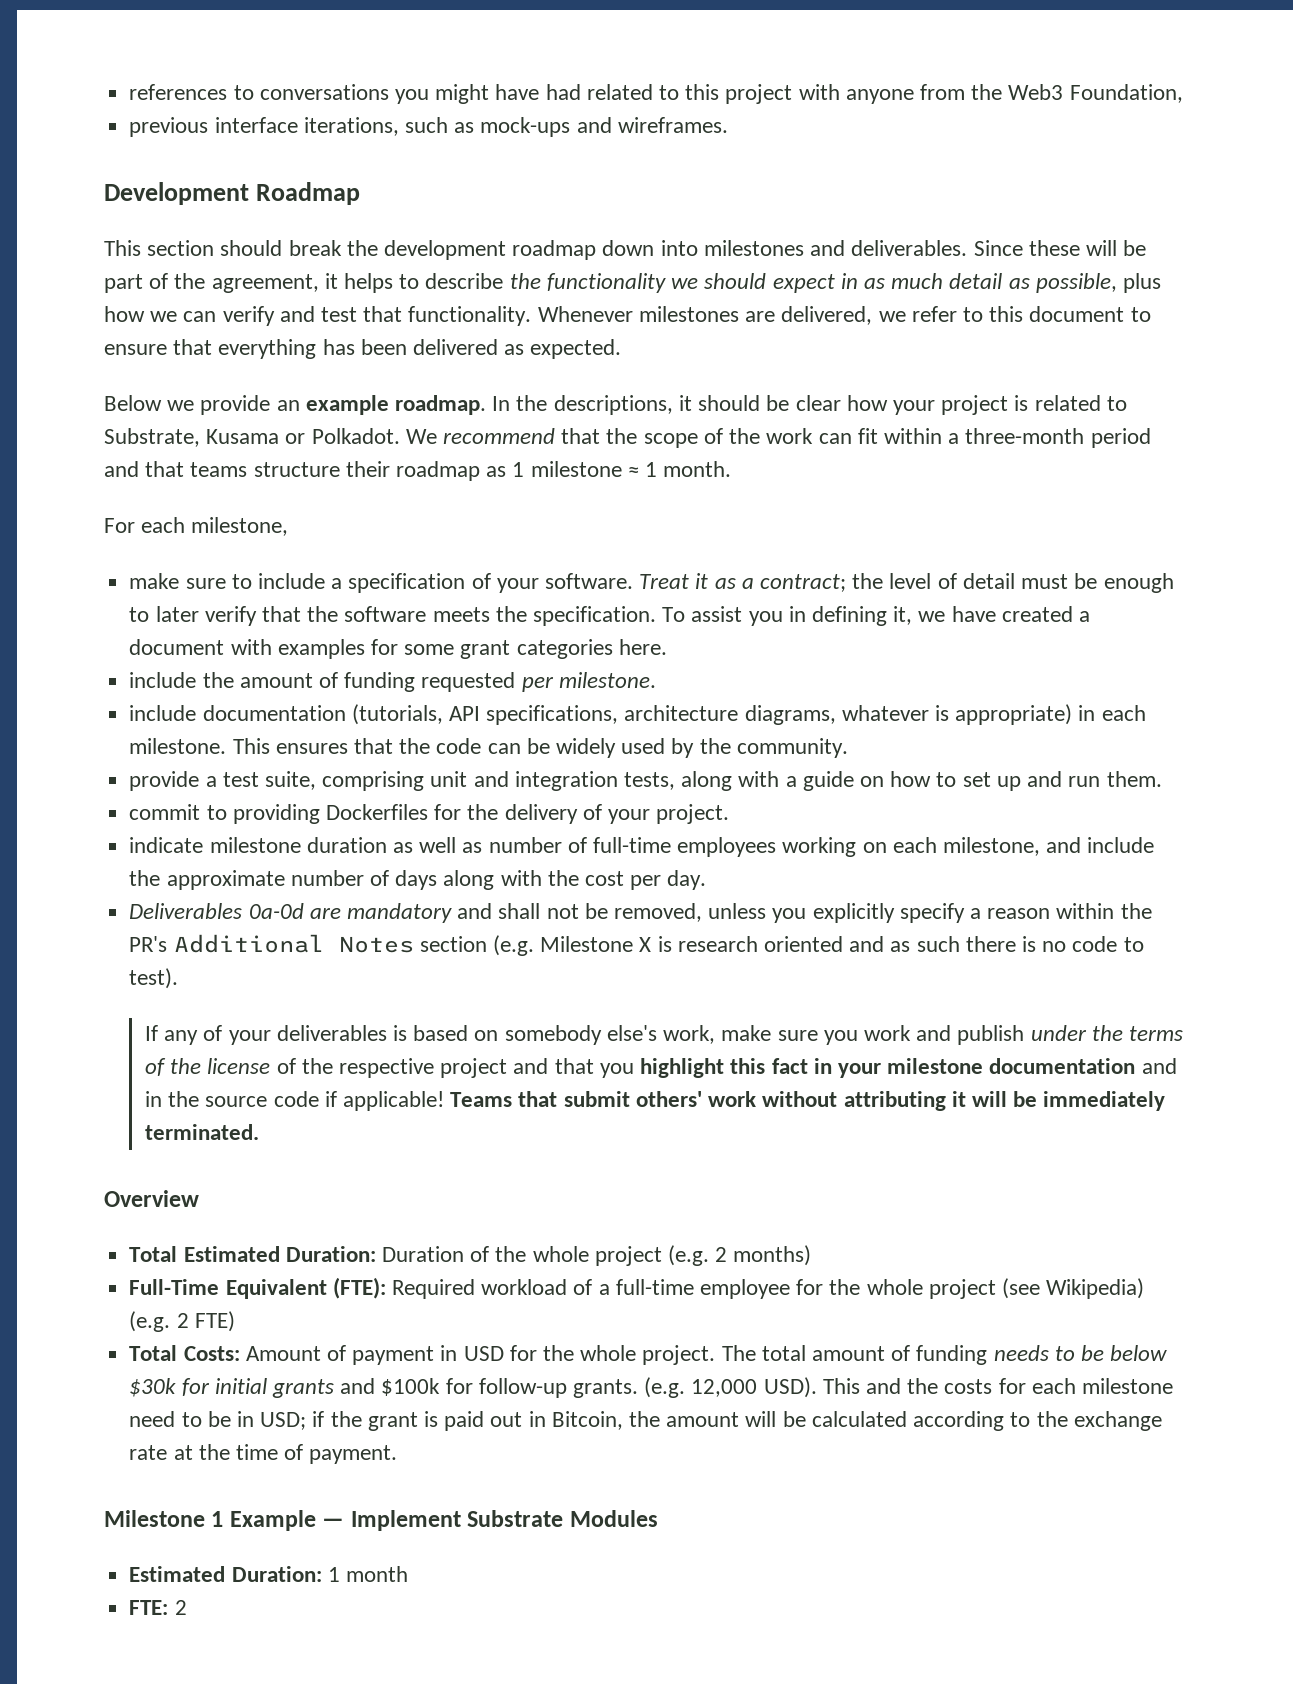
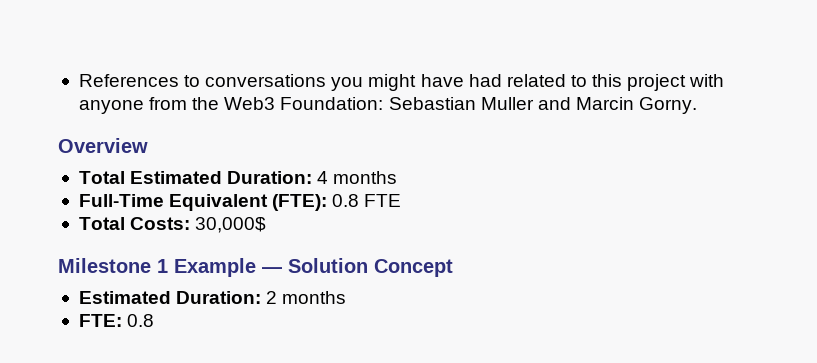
[129,84,228,100] references -> [78,74,179,87] References
[1069,84,1183,103] [129,117,728,137] [104,182,360,205] [104,240,1147,260] [104,273,1161,293] [104,306,1151,326] [104,339,622,359] [104,395,1127,415] [104,428,1151,448] [104,461,732,481] [104,517,289,536] [129,573,1174,593] [129,606,1091,626] [129,639,667,659] [129,672,656,692] [129,704,1146,725] [129,738,848,758] [129,771,1162,791] [129,804,730,824] [129,837,1155,857] [129,870,707,890] [129,903,1152,923] [129,934,1144,956] [129,968,179,989] [144,1025,1183,1045] [144,1058,1177,1078] [144,1091,1166,1111] [144,1124,259,1140] [104,1190,199,1207] [129,1245,812,1266] [129,1277,1145,1299] [129,1311,235,1332] [129,1345,1168,1365] [129,1377,1174,1398] [129,1411,1162,1431] [129,1444,398,1464] Foundation, // previous interface iterations, such as mock-ups and wireframes. // Development Roadmap // This section should break the development roadmap down into milestones and deliverables. Since these will be part of the agreement, it helps to describe the functionality we should expect in as much detail as possible, plus how we can verify and test that functionality. Whenever milestones are delivered, we refer to this document to ensure that everything has been delivered as expected. // Below we provide an example roadmap. In the descriptions, it should be clear how your project is related to Substrate, Kusama or Polkadot. We recommend that the scope of the work can fit within a three-month period and that teams structure their roadmap as 1 milestone ≈ 1 month. // For each milestone, // make sure to include a specification of your software. Treat it as a contract; the level of detail must be enough to later verify that the software meets the specification. To assist you in defining it, we have created a document with examples for some grant categories here. // include the amount of funding requested per milestone. // include documentation (tutorials, API specifications, architecture diagrams, whatever is appropriate) in each milestone. This ensures that the code can be widely used by the community. // provide a test suite, comprising unit and integration tests, along with a guide on how to set up and run them. // commit to providing Dockerfiles for the delivery of your project. // indicate milestone duration as well as number of full-time employees working on each milestone, and include the approximate number of days along with the cost per day. // Deliverables 0a-0d are mandatory and shall not be removed, unless you explicitly specify a reason within the PR's Additional Notes section (e.g. Milestone X is research oriented and as such there is no code to test). // If any of your deliverables is based on somebody else's work, make sure you work and publish under the terms of the license of the respective project and that you highlight this fact in your milestone documentation and in the source code if applicable! Teams that submit others' work without attributing it will be immediately terminated. // Overview // Total Estimated Duration: Duration of the whole project (e.g. 2 months) // Full-Time Equivalent (FTE): Required workload of a full-time employee for the whole project (see Wikipedia) (e.g. 2 FTE) // Total Costs: Amount of payment in USD for the whole project. The total amount of funding needs to be below $30k for initial grants and $100k for follow-up grants. (e.g. 12,000 USD). This and the costs for each milestone need to be in USD; if the grant is paid out in Bitcoin, the amount will be calculated according to the exchange rate at the time of payment. -> [280,97,698,114] [58,138,148,153] [78,171,398,184] [78,194,402,211] [78,217,267,233] Foundation: Sebastian Muller and Marcin Gorny. // Overview // Total Estimated Duration: 4 months // Full-Time Equivalent (FTE): 0.8 FTE // Total Costs: 30,000$
[350,1510,658,1531] [129,1566,408,1582] Implement Substrate Modules // Estimated Duration: 1 month -> [288,258,453,277] [78,291,347,304] Solution Concept // Estimated Duration: 2 months
[174,1600,187,1615] 2 -> [127,314,155,327] 0.8

